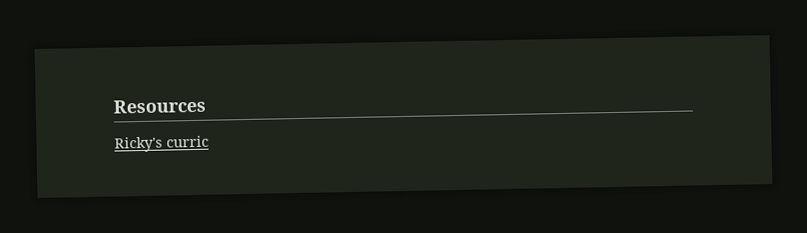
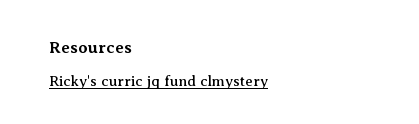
(209, 141) none -> [146,75,268,89] jq fund clmystery

